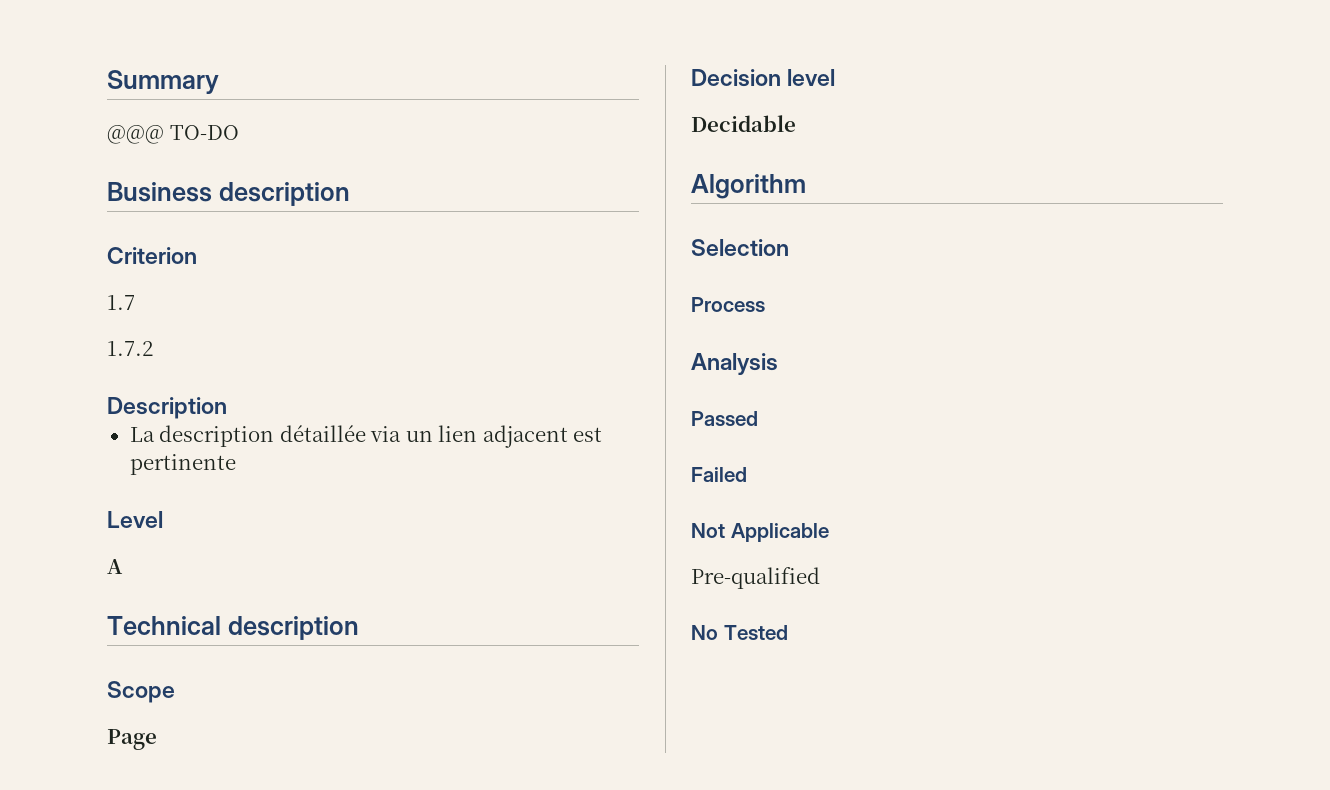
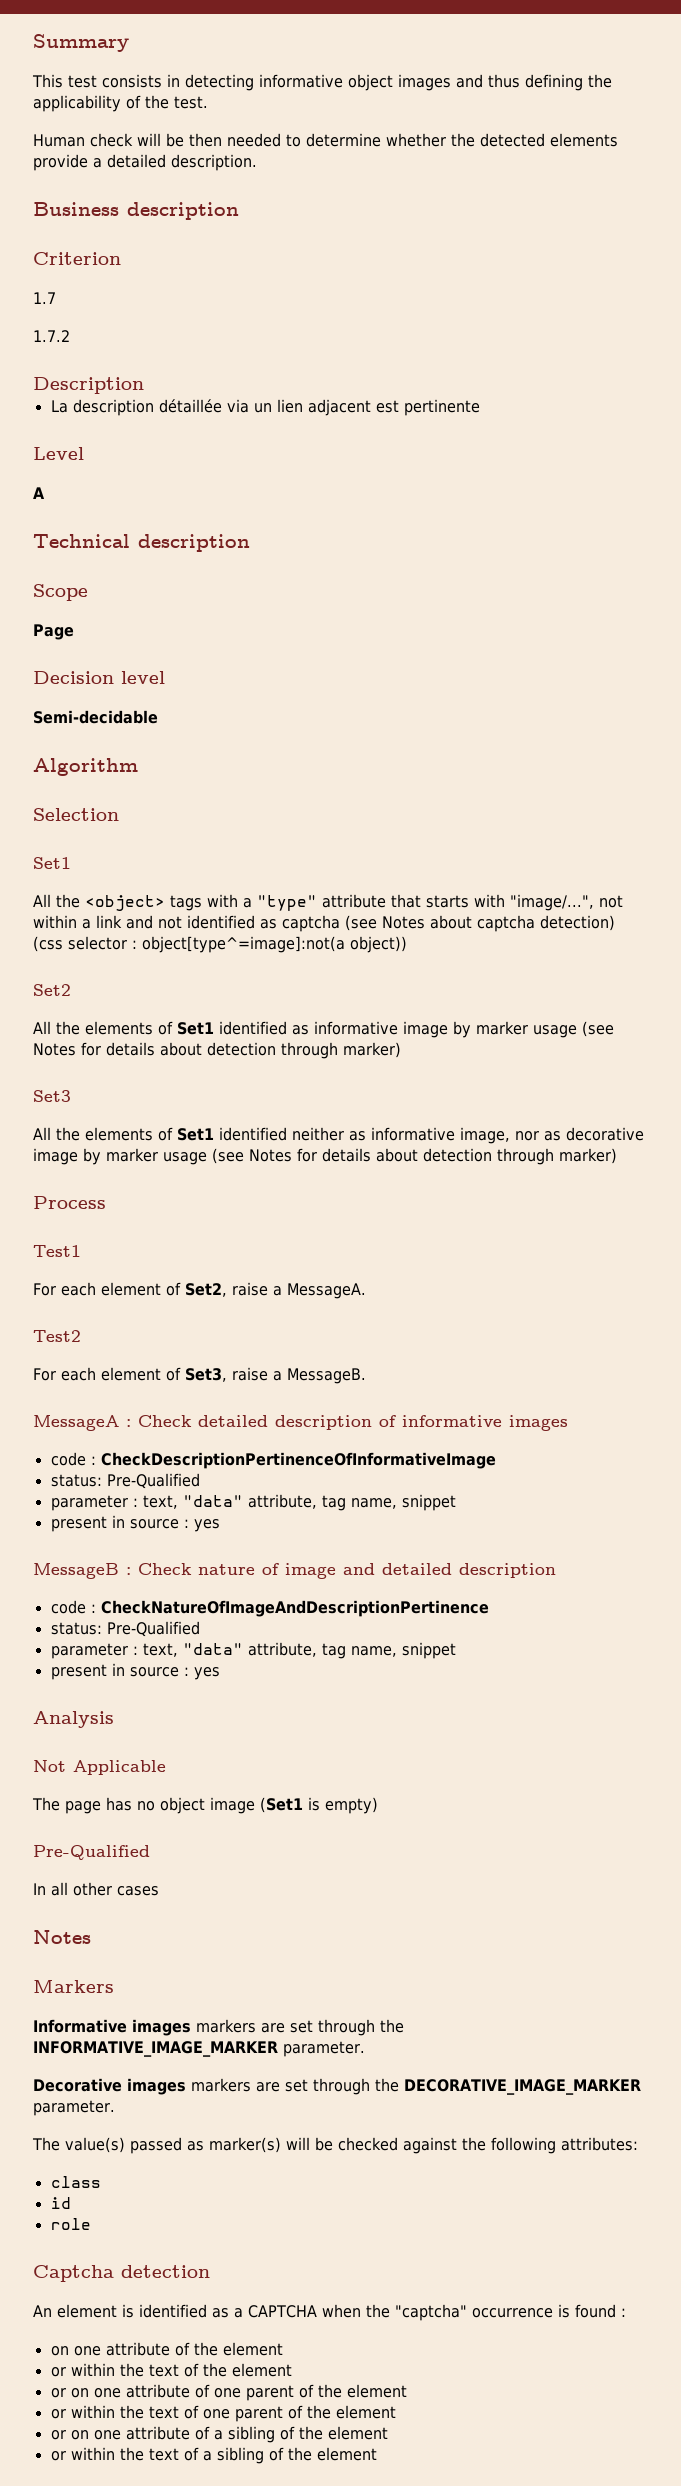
[107,125,239,144] @@@ TO-DO -> [32,74,612,91] [33,95,208,112] [33,133,618,147] [33,154,257,171] This test consists in detecting informative object images and thus defining the applicability of the test. // Human check will be then needed to determine whether the detected elements provide a detailed description.
[691,115,796,132] Decidable -> [33,710,158,724] Semi-decidable
[691,297,765,312] Process -> [33,857,71,869] [33,894,623,911] [33,915,615,932] [33,936,407,953] [33,984,71,996] [33,1021,614,1038] [33,1042,401,1059] [33,1090,71,1102] [33,1127,644,1144] [33,1148,617,1165] [33,1196,106,1209] [33,1245,81,1257] [33,1282,366,1299] [33,1330,81,1342] [33,1367,366,1384] [33,1415,568,1431] [50,1452,496,1469] [50,1473,200,1489] [50,1494,456,1511] [50,1515,220,1532] [33,1563,556,1579] [50,1600,489,1617] [50,1621,200,1637] [50,1642,456,1659] [50,1663,220,1680] Set1 // All the <object> tags with a "type" attribute that starts with "image/...", not within a link and not identified as captcha (see Notes about captcha detection) (css selector : object[type^=image]:not(a object)) // Set2 // All the elements of Set1 identified as informative image by marker usage (see Notes for details about detection through marker) // Set3 // All the elements of Set1 identified neither as informative image, nor as decorative image by marker usage (see Notes for details about detection through marker) // Process // Test1 // For each element of Set2, raise a MessageA. // Test2 // For each element of Set3, raise a MessageB. // MessageA : Check detailed description of informative images // code : CheckDescriptionPertinenceOfInformativeImage // status: Pre-Qualified // parameter : text, "data" attribute, tag name, snippet // present in source : yes // MessageB : Check nature of image and detailed description // code : CheckNatureOfImageAndDescriptionPertinence // status: Pre-Qualified // parameter : text, "data" attribute, tag name, snippet // present in source : yes
[691,411,758,426] [691,467,747,482] // Passed // Failed -> (114, 1719) none
[691,567,820,589] [691,625,788,640] Pre-qualified // No Tested -> [32,1797,378,1814] [33,1845,150,1860] [33,1882,159,1896] [33,1930,91,1944] [33,1980,114,1993] [33,2019,404,2036] [33,2041,365,2057] [33,2078,641,2095] [33,2100,115,2116] [32,2137,638,2154] [50,2176,101,2188] [50,2197,71,2209] [50,2218,91,2230] [33,2265,210,2282] [33,2304,626,2321] [50,2342,283,2356] [50,2363,292,2377] [50,2384,407,2401] [50,2405,396,2422] [50,2426,388,2443] [50,2447,377,2464] The page has no object image (Set1 is empty) // Pre-Qualified // In all other cases // Notes // Markers // Informative images markers are set through the INFORMATIVE_IMAGE_MARKER parameter. // Decorative images markers are set through the DECORATIVE_IMAGE_MARKER parameter. // The value(s) passed as marker(s) will be checked against the following attributes: // class // id // role // Captcha detection // An element is identified as a CAPTCHA when the "captcha" occurrence is found : // on one attribute of the element // or within the text of the element // or on one attribute of one parent of the element // or within the text of one parent of the element // or on one attribute of a sibling of the element // or within the text of a sibling of the element

